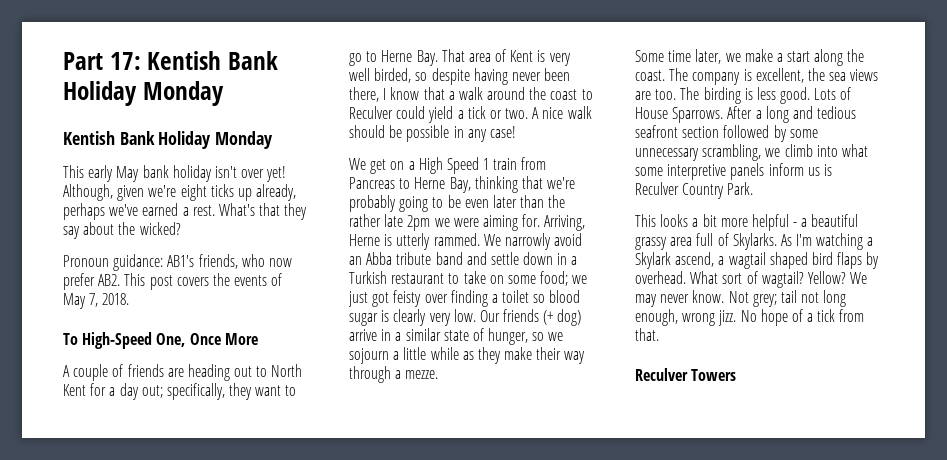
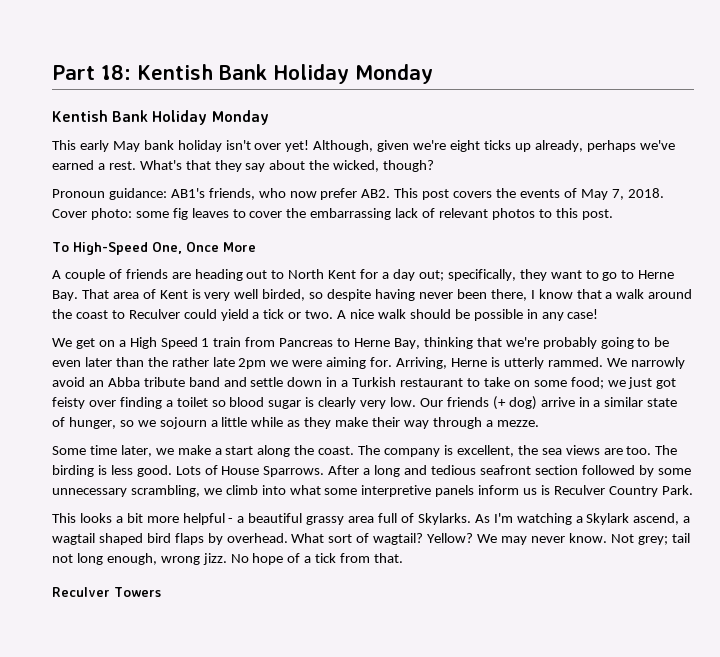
[109,52,141,70] 17: -> [101,65,131,80] 18:
[139,222,181,235] wicked? -> [333,160,435,172] wicked, though?
(130, 299) none -> [52,208,613,220] Cover photo: some fig leaves to cover the embarrassing lack of relevant photos to this post.

